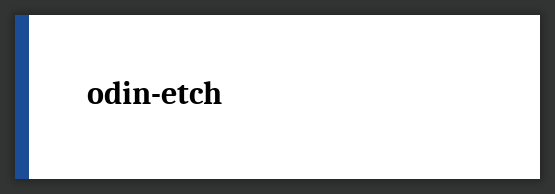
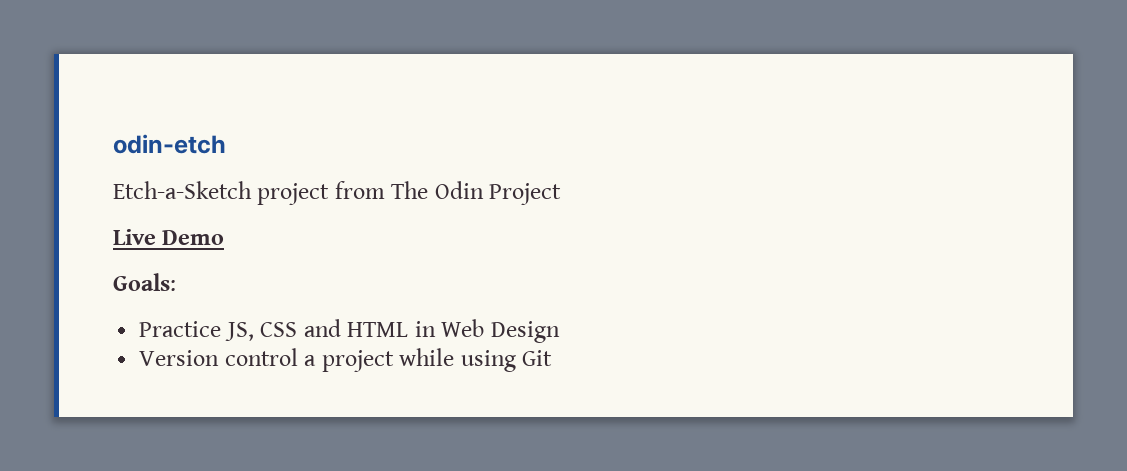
(222, 92) none -> [113,181,562,205] [113,229,225,245] [113,273,176,291] [139,319,560,343] [139,348,553,372] // Etch-a-Sketch project from The Odin Project // Live Demo // Goals: // Practice JS, CSS and HTML in Web Design // Version control a project while using Git

